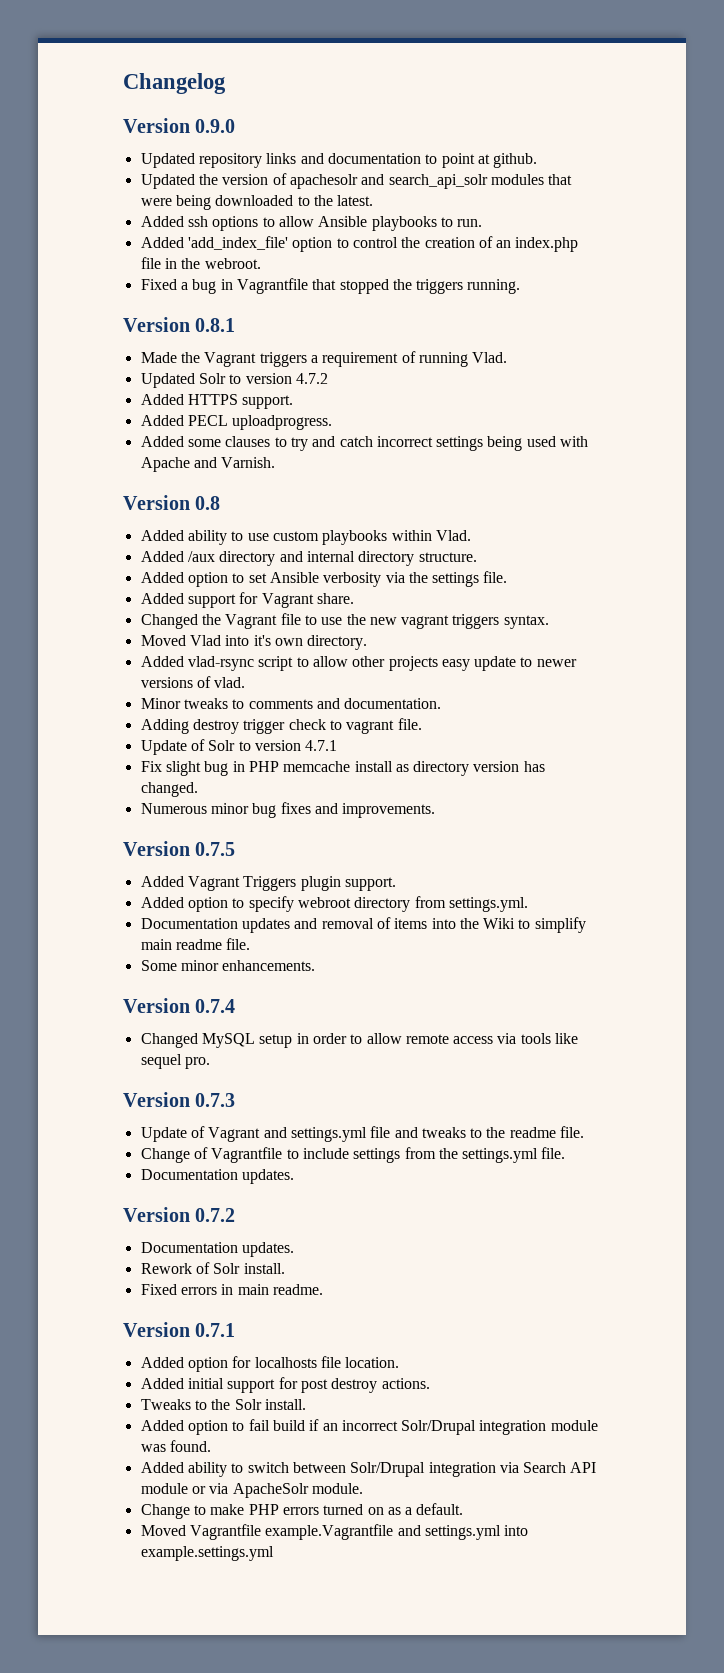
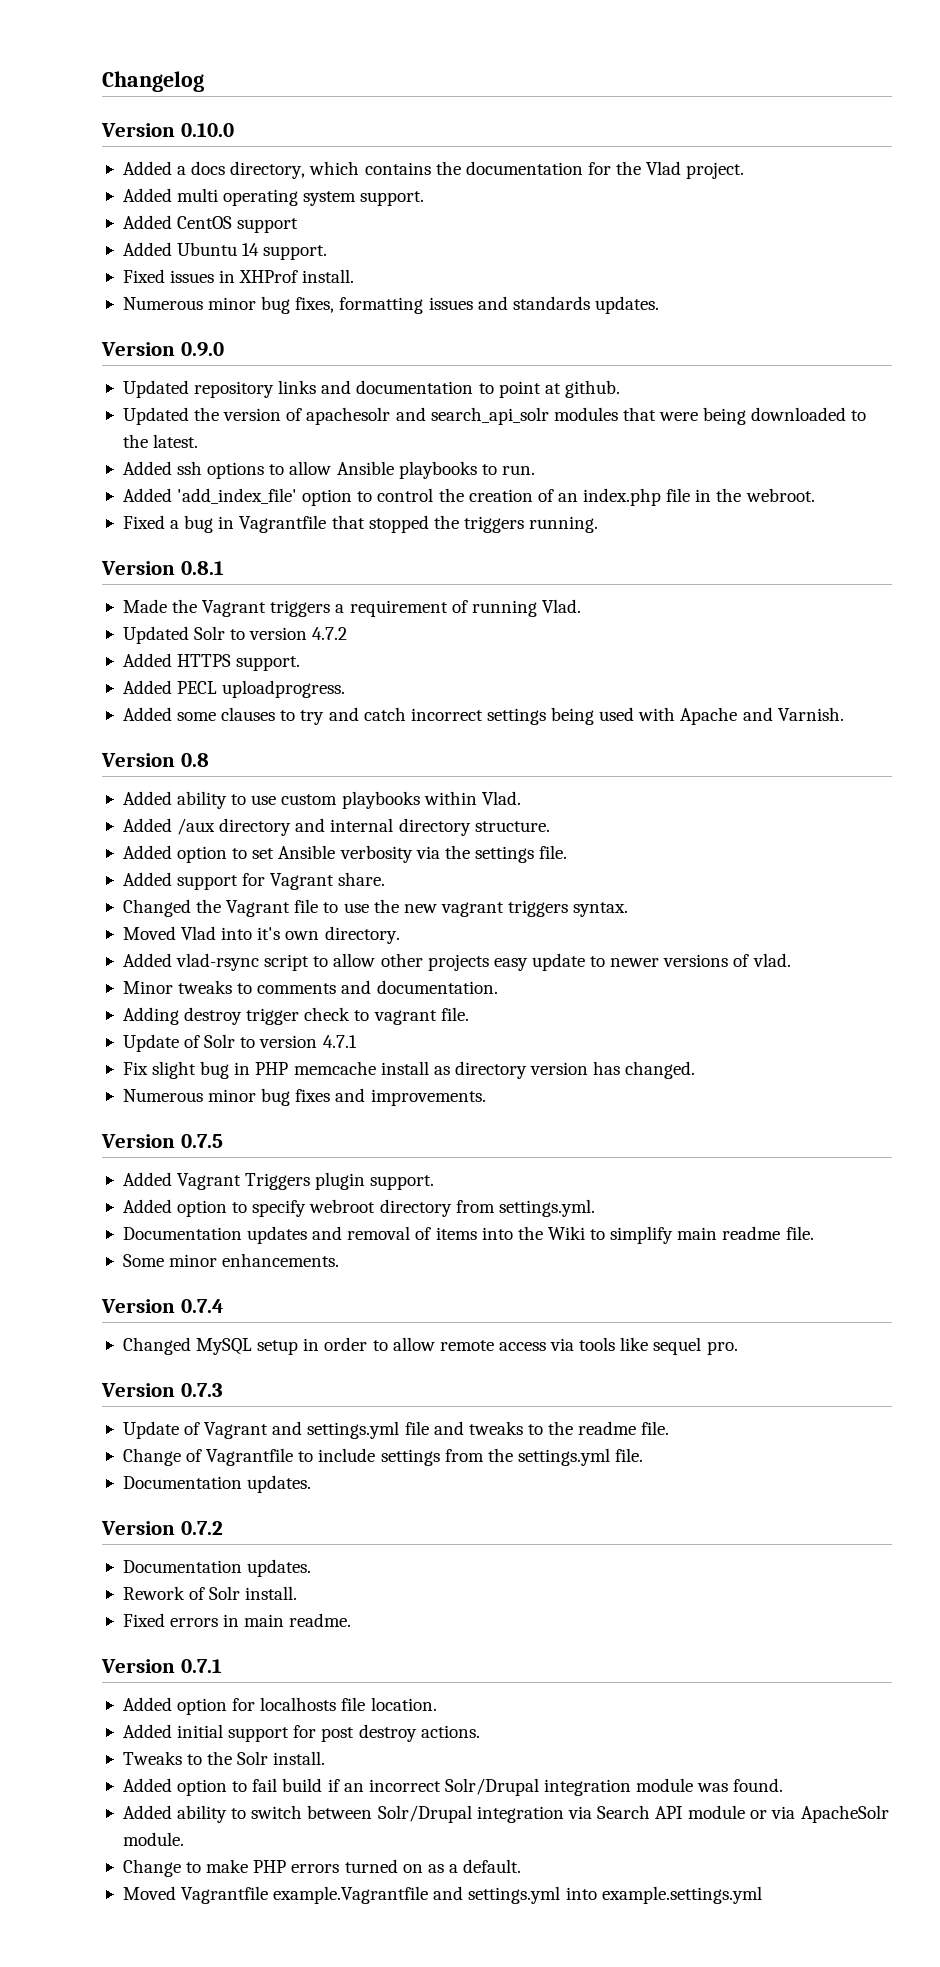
(226, 83) none -> [101,123,234,137] [122,161,745,179] [122,188,425,206] [122,215,299,233] [122,242,328,260] [122,269,355,283] [122,296,659,314] // Version 0.10.0 // Added a docs directory, which contains the documentation for the Vlad project. // Added multi operating system support. // Added CentOS support // Added Ubuntu 14 support. // Fixed issues in XHProf install. // Numerous minor bug fixes, formatting issues and standards updates.

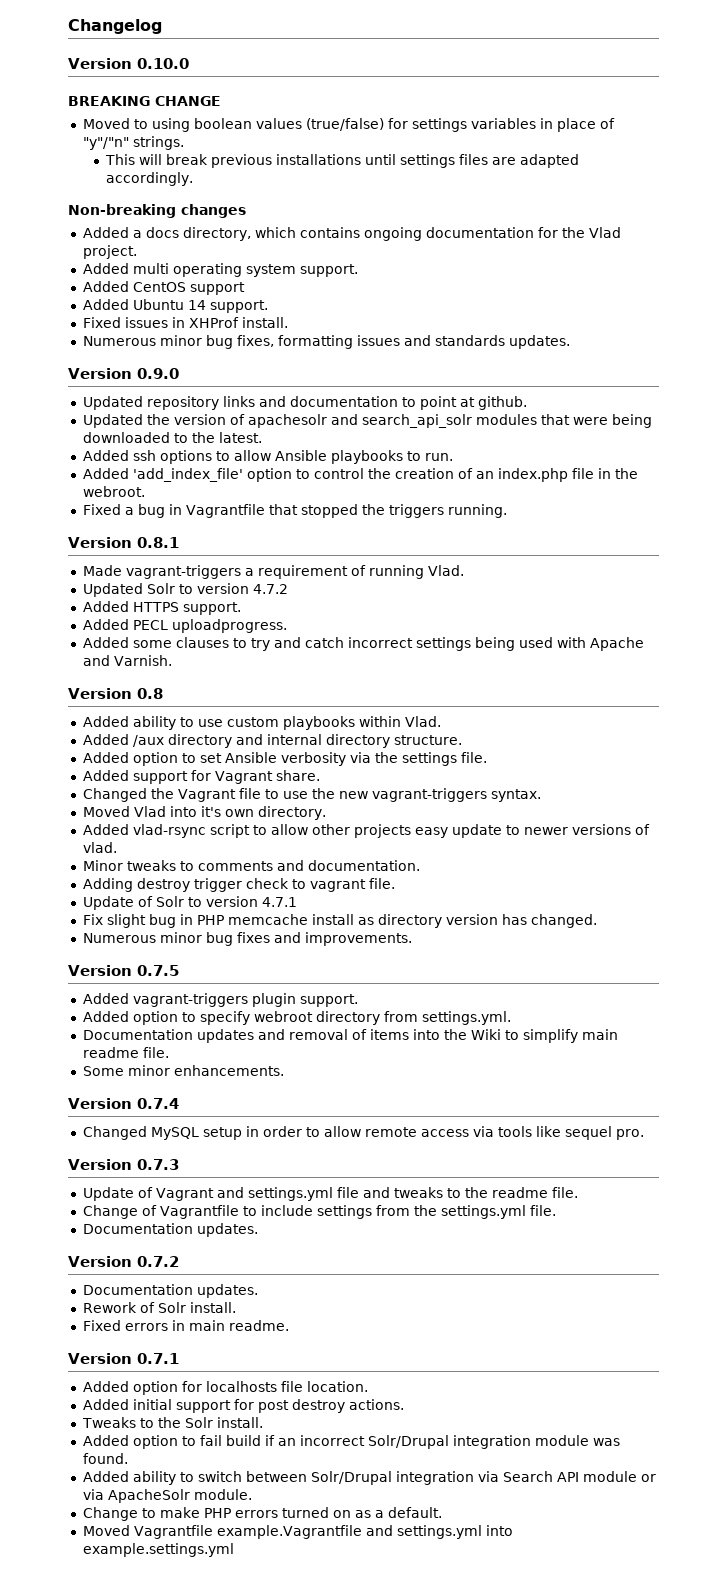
(234, 130) none -> [68,96,221,106] [82,118,615,132] [82,136,184,150] [104,154,579,168] [105,172,193,186] [68,204,246,218] // BREAKING CHANGE // Moved to using boolean values (true/false) for settings variables in place of "y"/"n" strings. // This will break previous installations until settings files are adapted accordingly. // Non-breaking changes
[435,161,461,175] the -> [363,227,422,241] ongoing
[172,599,331,617] the Vagrant triggers -> [125,565,241,579] vagrant-triggers
[440,900,569,917] vagrant triggers -> [371,788,487,802] vagrant-triggers
[177,1173,311,1190] Vagrant Triggers -> [132,993,248,1007] vagrant-triggers

